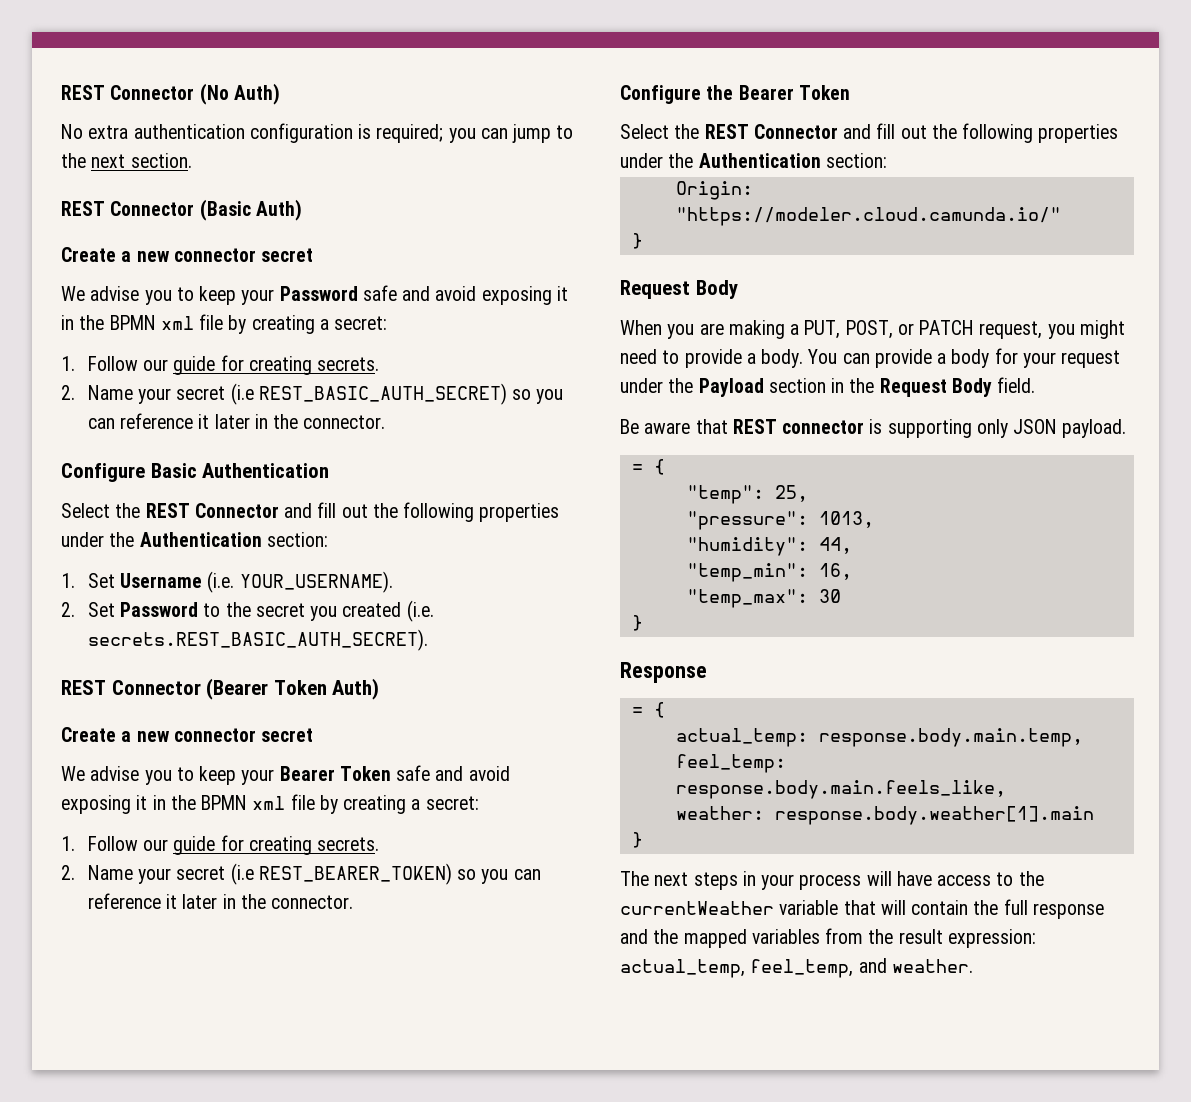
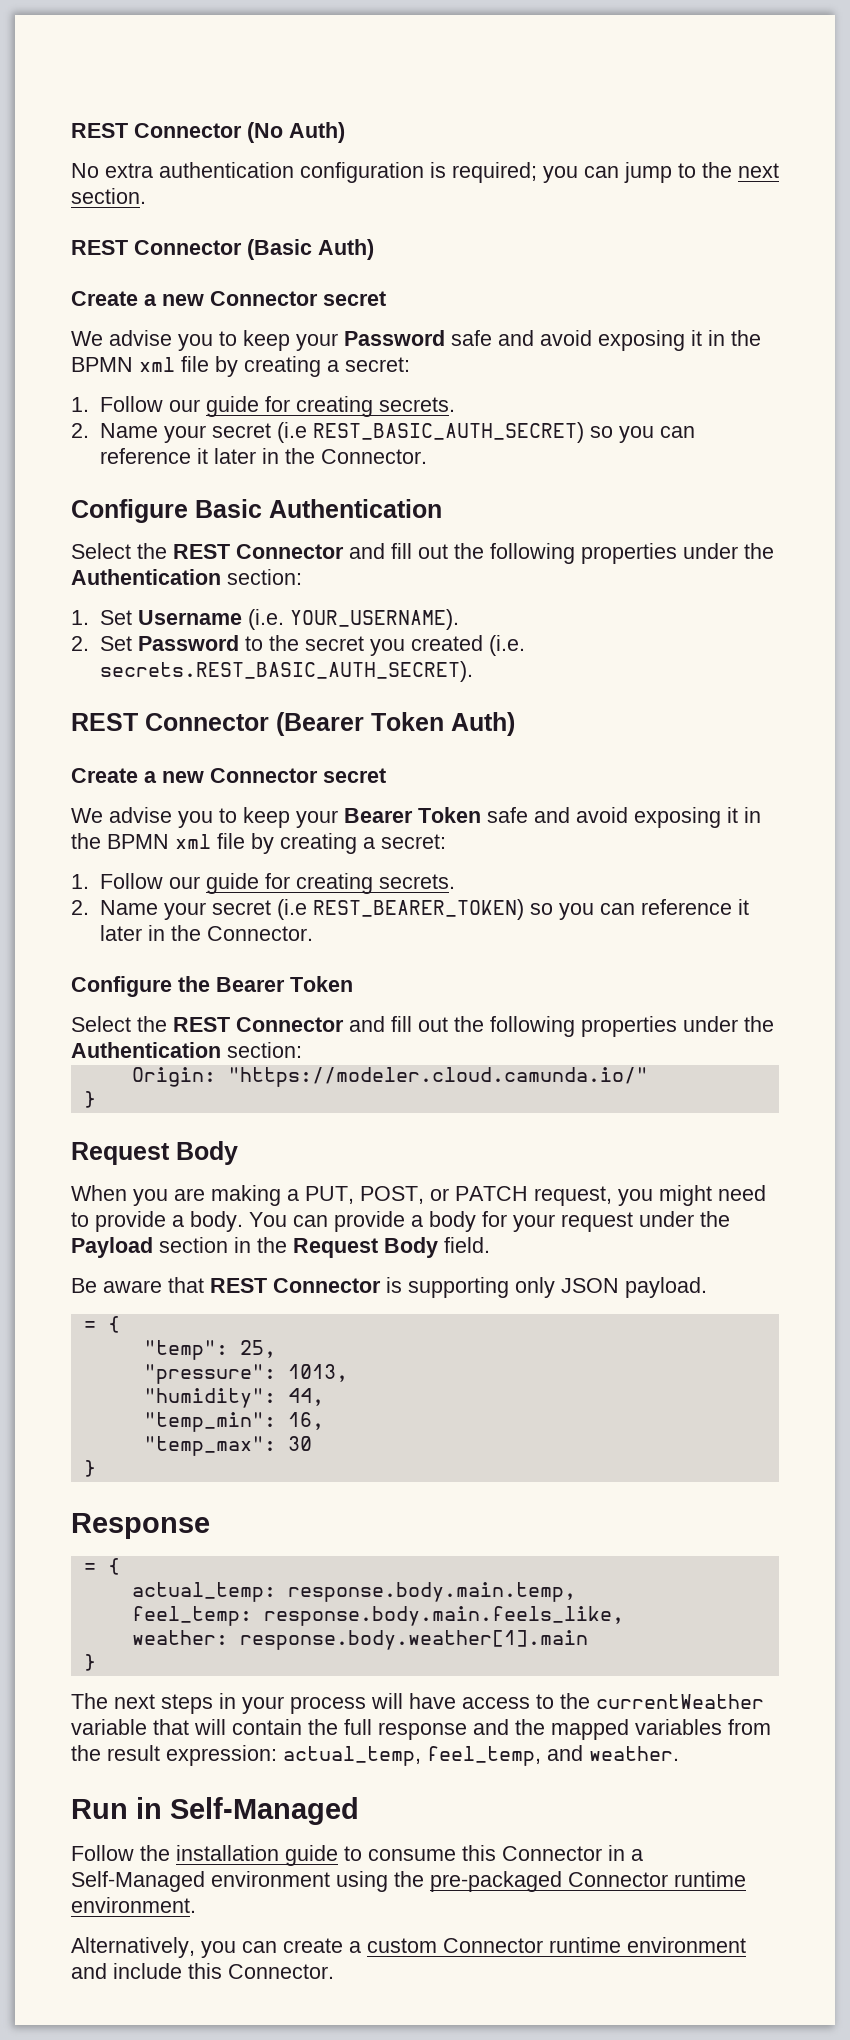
[173,248,256,262] connector -> [210,291,318,306] Connector
[303,415,386,429] connector. -> [320,449,427,464] Connector.
[173,728,256,742] connector -> [210,768,318,783] Connector
[271,895,354,909] connector. -> [206,926,313,941] Connector.
[782,420,865,434] connector -> [273,1278,381,1293] Connector
(973, 966) none -> [71,1797,359,1825] [71,1845,643,1866] [71,1871,746,1892] [71,1897,196,1913] [71,1937,746,1958] [71,1963,334,1979] // Run in Self-Managed // Follow the installation guide to consume this Connector in a Self-Managed environment using the pre-packaged Connector runtime environment. // Alternatively, you can create a custom Connector runtime environment and include this Connector.

